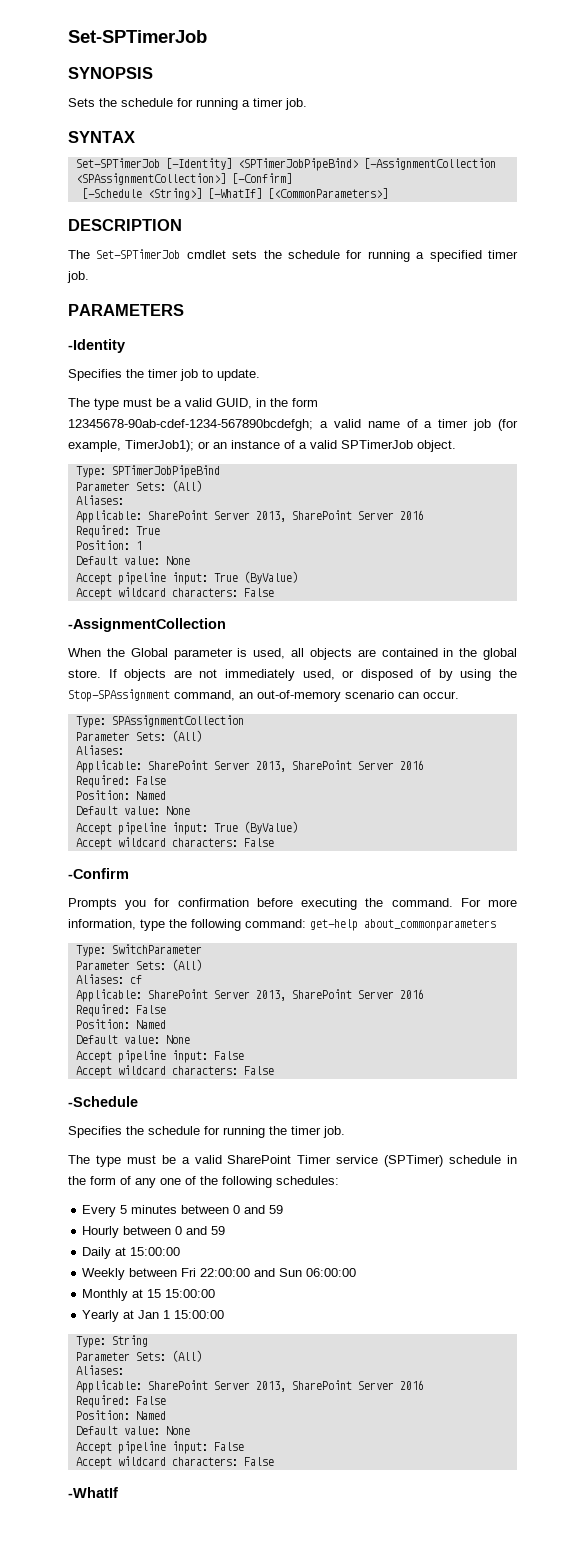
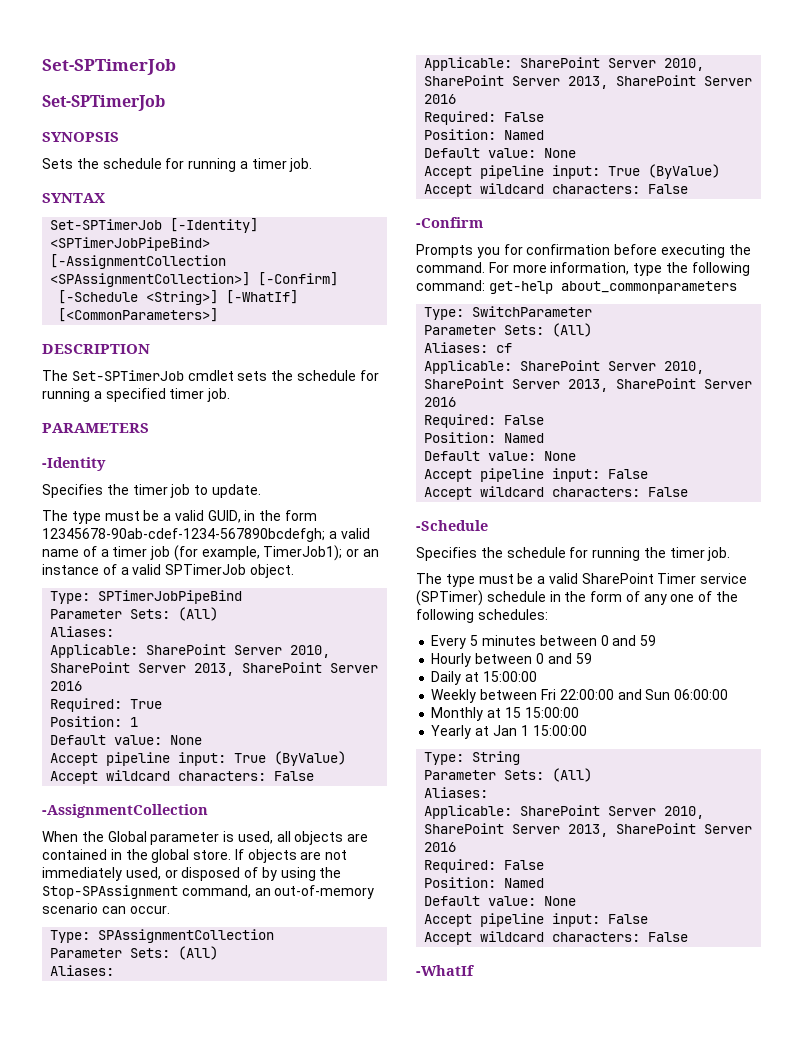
[68,30,207,43] Set-SPTimerJob -> [42,59,176,75] [42,95,165,111] Set-SPTimerJob // Set-SPTimerJob
(250, 515) none -> [290,645,331,658] [50,662,187,673] 2010, SharePoint Server
(250, 765) none -> [664,58,705,71] [424,75,561,86] 2010, SharePoint Server
(250, 994) none -> [664,361,705,374] [424,378,561,389] 2010, SharePoint Server
(250, 1385) none -> [664,806,705,819] [424,823,561,834] 2010, SharePoint Server

